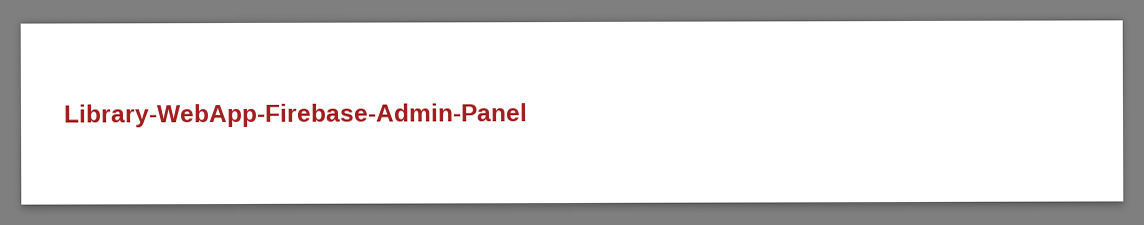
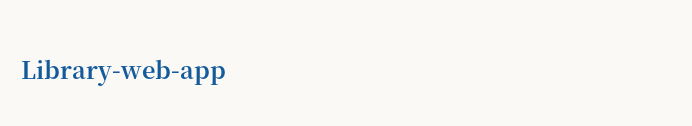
[63,103,528,128] Library-WebApp-Firebase-Admin-Panel -> [21,59,226,86] Library-web-app

